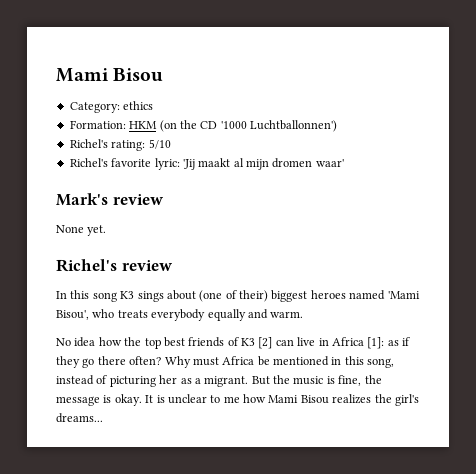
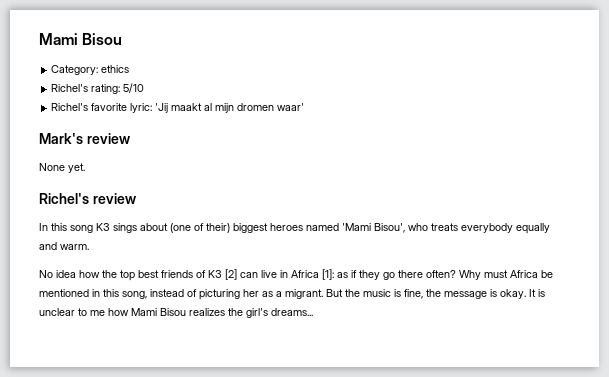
[69,120,337,132] // Formation: HKM (on the CD '1000 Luchtballonnen') -> (130, 69) none

